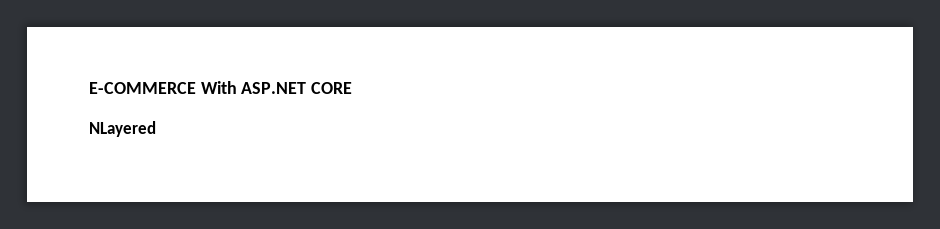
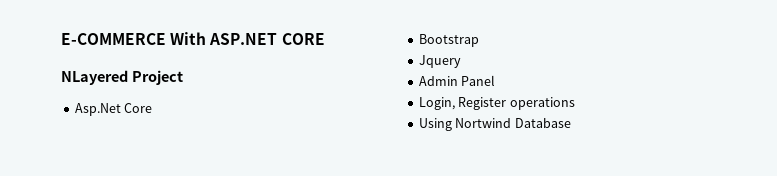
(156, 129) none -> [131,70,183,85] [74,103,153,116] [418,34,479,47] [418,55,461,68] [418,75,496,86] [418,97,575,110] [418,118,571,131] Project // Asp.Net Core // Bootstrap // Jquery // Admin Panel // Login, Register operations // Using Nortwind Database

